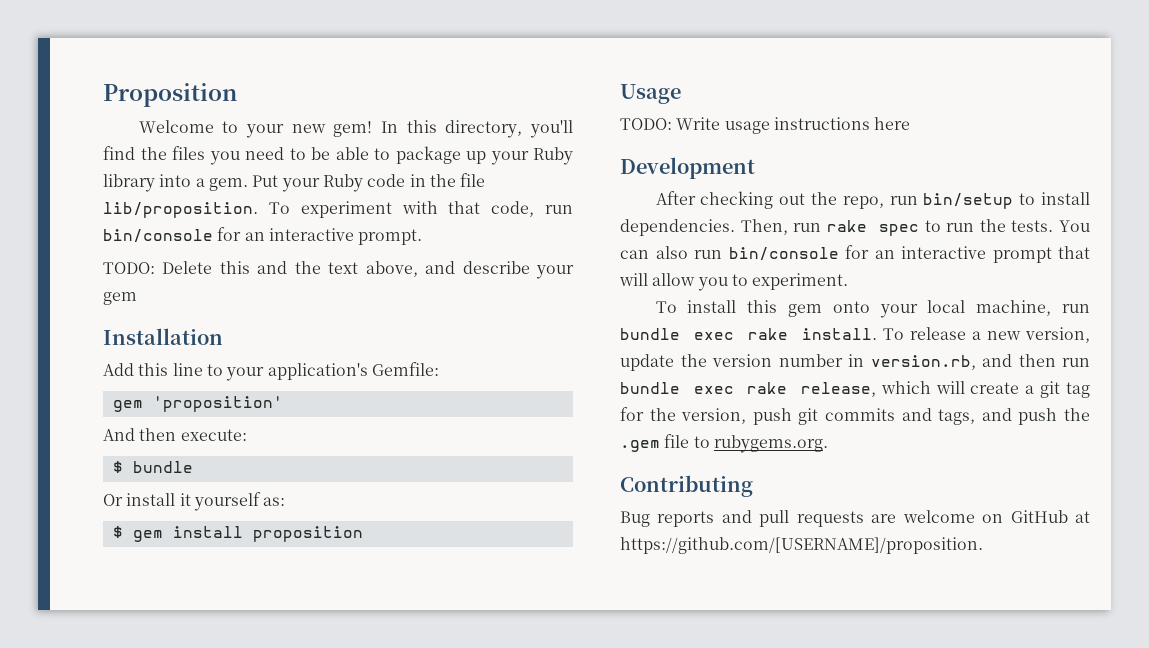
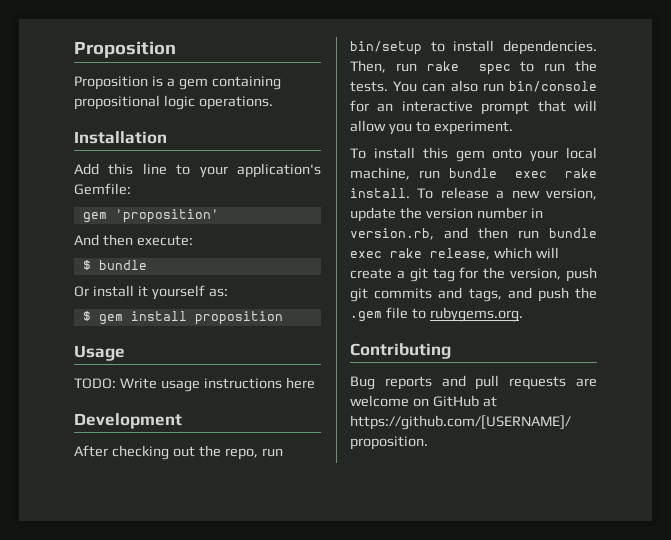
[138,120,573,138] [103,146,573,165] [103,173,486,192] [103,201,573,218] [103,227,423,245] [103,261,574,279] [103,292,137,305] Welcome to your new gem! In this directory, you'll find the files you need to be able to package up your Ruby library into a gem. Put your Ruby code in the file lib/proposition. To experiment with that code, run bin/console for an interactive prompt. // TODO: Delete this and the text above, and describe your gem -> [74,76,281,90] [74,95,273,110] Proposition is a gem containing propositional logic operations.

